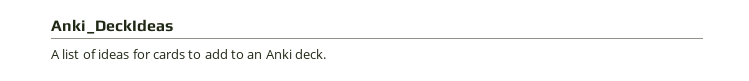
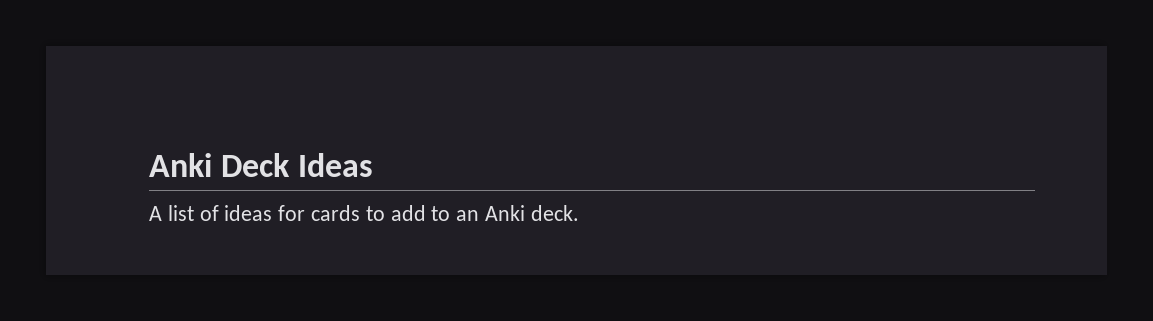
[51,19,173,34] Anki_DeckIdeas -> [149,153,374,177] Anki Deck Ideas

